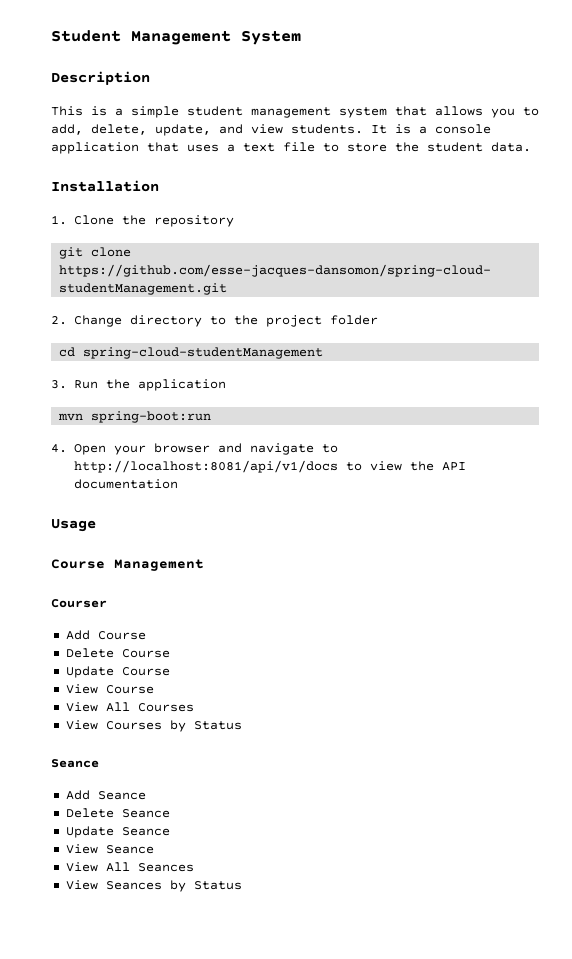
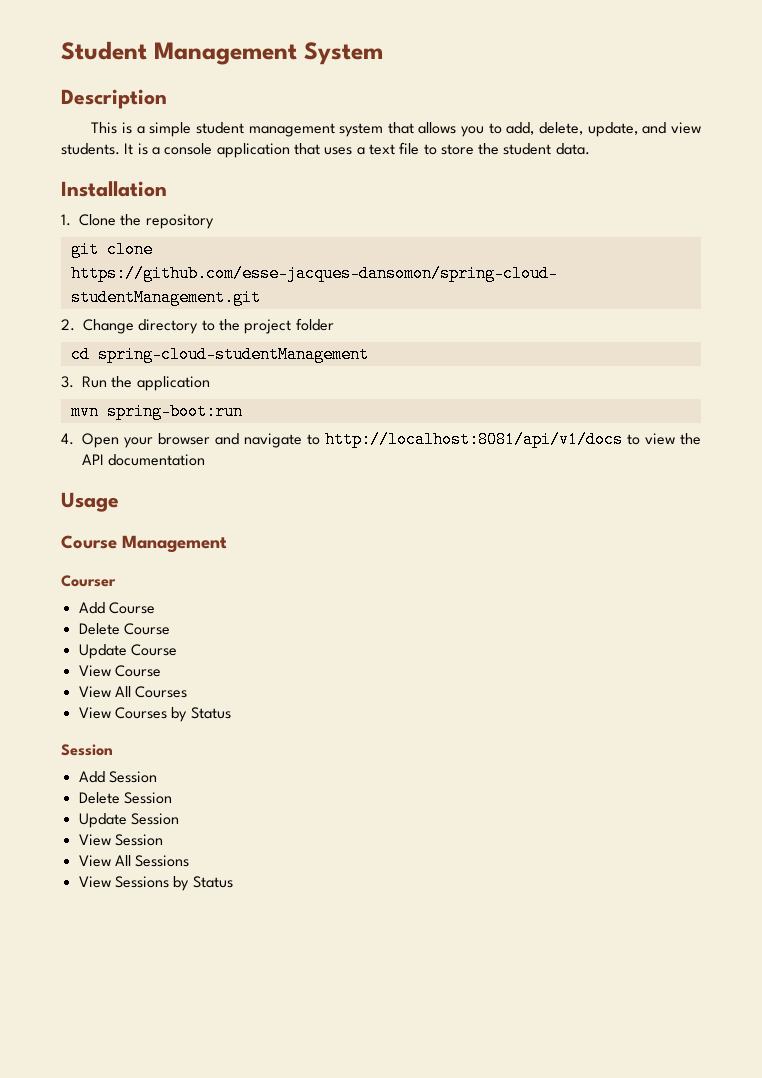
[51,759,99,768] [65,790,146,800] [65,808,170,818] [65,826,170,838] [65,844,154,854] [65,862,194,872] [65,880,162,890] Seance // Add Seance // Delete Seance // Update Seance // View Seance // View All Seances // View Seances -> [61,744,113,756] [78,771,157,783] [78,792,172,804] [78,813,179,828] [78,834,163,846] [78,855,190,867] [78,876,169,888] Session // Add Session // Delete Session // Update Session // View Session // View All Sessions // View Sessions

